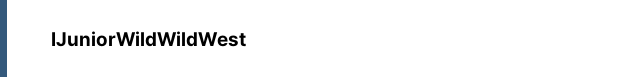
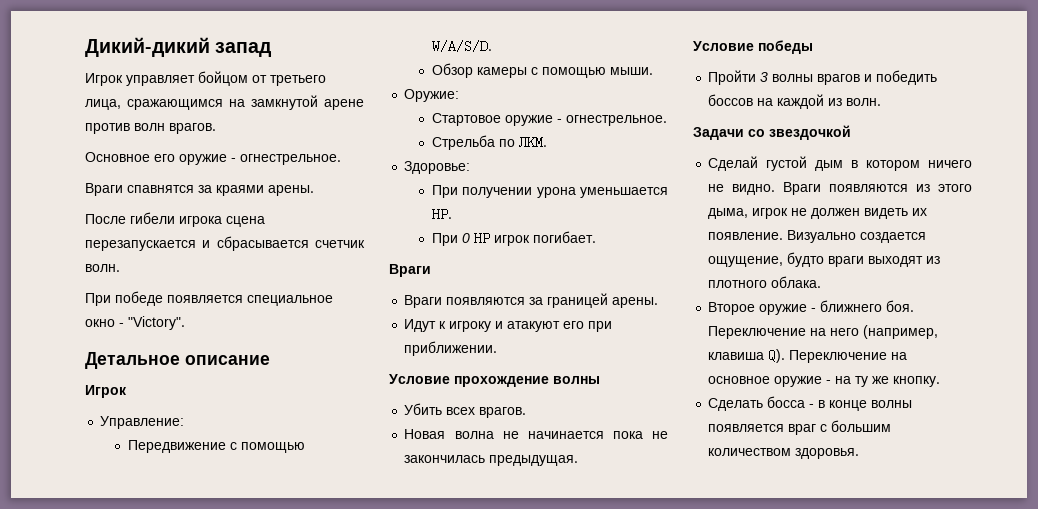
[51,31,246,47] IJuniorWildWildWest -> [85,37,273,57] [85,71,326,86] [85,95,364,110] [85,123,216,134] [85,152,341,165] [85,183,314,196] [85,212,265,227] [85,236,365,251] [85,264,120,272] [85,291,333,306] [85,316,185,330] [85,352,270,369] [85,385,127,398] [100,416,185,429] [127,440,305,453] [431,40,492,53] [431,63,653,78] [404,89,460,102] [431,113,667,126] [431,134,547,150] [404,161,471,174] [431,185,668,198] [431,208,452,221] [431,231,596,246] [389,264,431,277] [404,293,659,308] [404,319,613,332] [404,341,498,356] [389,374,600,387] [404,403,527,418] [404,429,668,439] [404,455,579,466] [693,40,813,54] [708,70,938,85] [708,94,882,109] [693,125,851,140] [708,156,972,171] [708,182,972,195] [708,208,928,219] [708,230,927,243] [708,252,941,267] [708,276,822,288] [708,300,915,315] [708,325,939,339] [708,349,908,363] [708,376,941,387] [708,396,913,411] [708,420,892,435] [708,448,860,459] Дикий-дикий запад // Игрок управляет бойцом от третьего лица, сражающимся на замкнутой арене против волн врагов. // Основное его оружие - огнестрельное. // Враги спавнятся за краями арены. // После гибели игрока сцена перезапускается и сбрасывается счетчик волн. // При победе появляется специальное окно - "Victory". // Детальное описание // Игрок // Управление: // Передвижение с помощью W/A/S/D. // Обзор камеры с помощью мыши. // Оружие: // Стартовое оружие - огнестрельное. // Стрельба по ЛКМ. // Здоровье: // При получении урона уменьшается HP. // При 0 HP игрок погибает. // Враги // Враги появляются за границей арены. // Идут к игроку и атакуют его при приближении. // Условие прохождение волны // Убить всех врагов. // Новая волна не начинается пока не закончилась предыдущая. // Условие победы // Пройти 3 волны врагов и победить боссов на каждой из волн. // Задачи со звездочкой // Сделай густой дым в котором ничего не видно. Враги появляются из этого дыма, игрок не должен видеть их появление. Визуально создается ощущение, будто враги выходят из плотного облака. // Второе оружие - ближнего боя. Переключение на него (например, клавиша Q). Переключение на основное оружие - на ту же кнопку. // Сделать босса - в конце волны появляется враг с большим количеством здоровья.

